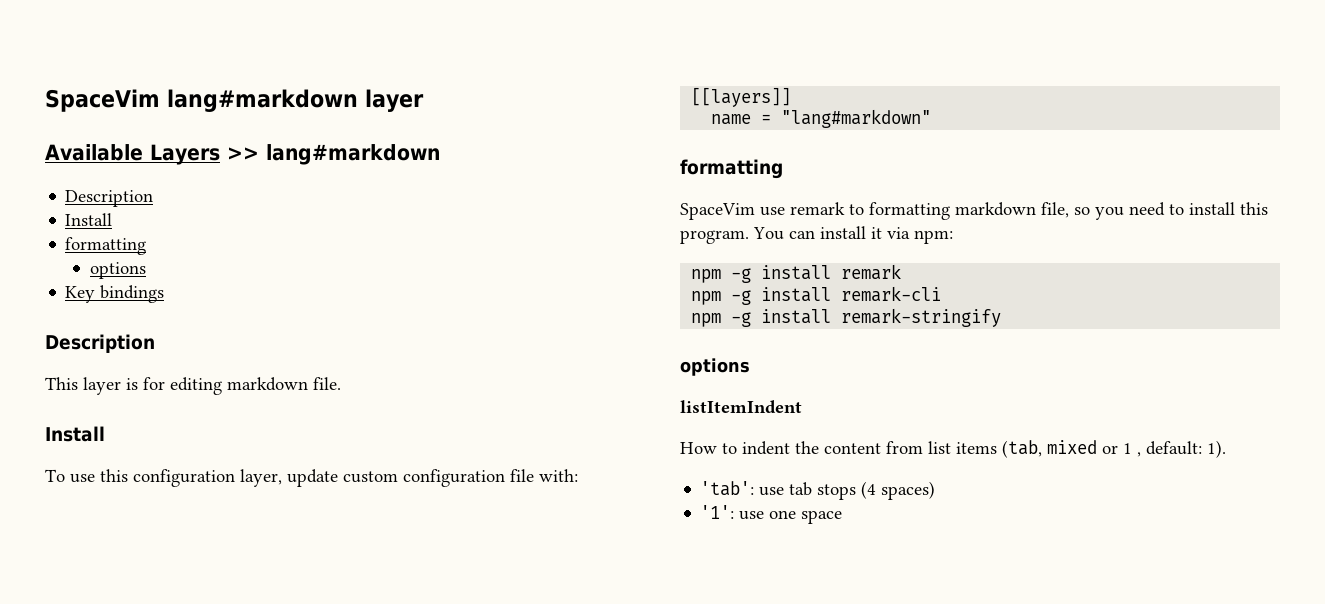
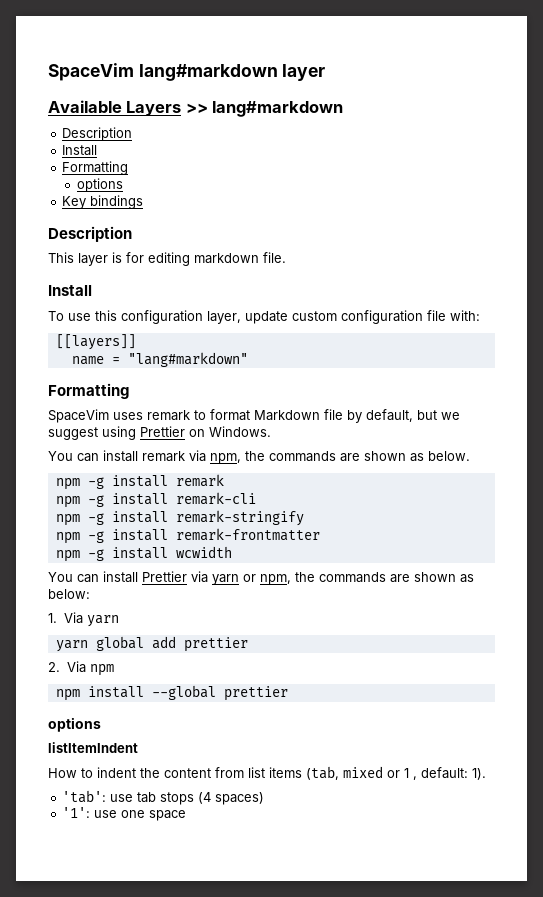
[65,237,147,255] formatting -> [62,161,129,175] Formatting
[680,159,783,179] [680,203,785,220] formatting // SpaceVim use -> [48,383,129,399] [48,409,143,423] Formatting // SpaceVim uses
[869,202,1268,220] [680,226,953,244] formatting markdown file, so you need to install this program. You can install it via npm: -> [210,409,460,423] [48,426,271,440] [48,450,470,464] format Markdown file by default, but we suggest using Prettier on Windows. // You can install remark via npm, the commands are shown as below.
(1002, 317) none -> [55,528,320,544] [55,546,232,562] [48,571,474,585] [48,589,90,599] [48,612,119,627] [55,636,248,652] [48,661,114,676] [55,685,288,701] // npm -g install remark-frontmatter // npm -g install wcwidth // You can install Prettier via yarn or npm, the commands are shown as below: // 1. Via yarn // yarn global add prettier // 2. Via npm // npm install --global prettier

